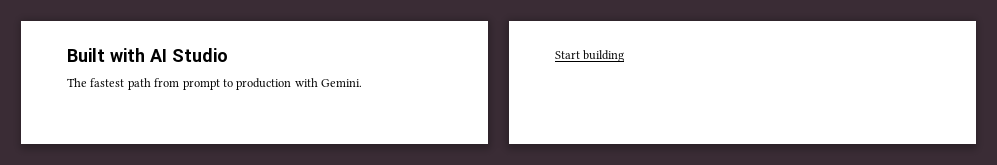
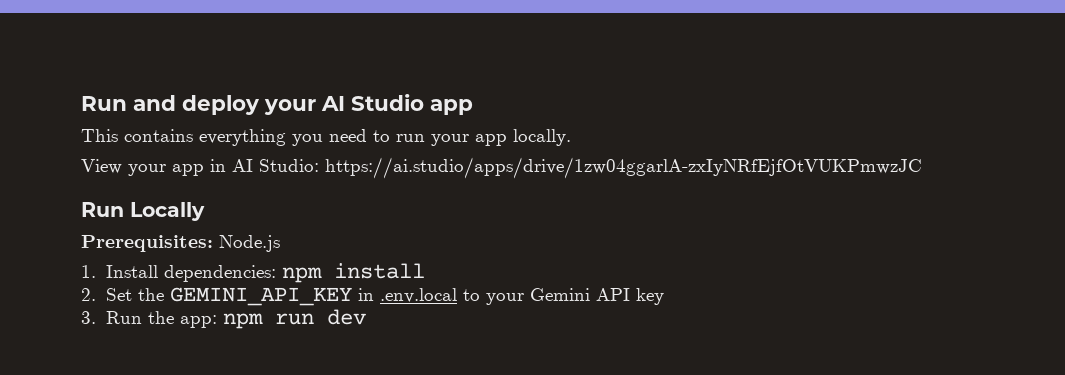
[67,48,228,62] [67,78,362,90] [555,50,625,62] Built with AI Studio // The fastest path from prompt to production with Gemini. // Start building -> [81,94,473,115] [81,129,571,146] [81,157,922,179] [81,202,205,221] [81,235,280,252] [81,263,426,283] [81,287,665,306] [81,309,367,329] Run and deploy your AI Studio app // This contains everything you need to run your app locally. // View your app in AI Studio: https://ai.studio/apps/drive/1zw04ggarlA-zxIyNRfEjfOtVUKPmwzJC // Run Locally // Prerequisites: Node.js // 1. Install dependencies: npm install // 2. Set the GEMINI_API_KEY in .env.local to your Gemini API key // 3. Run the app: npm run dev

